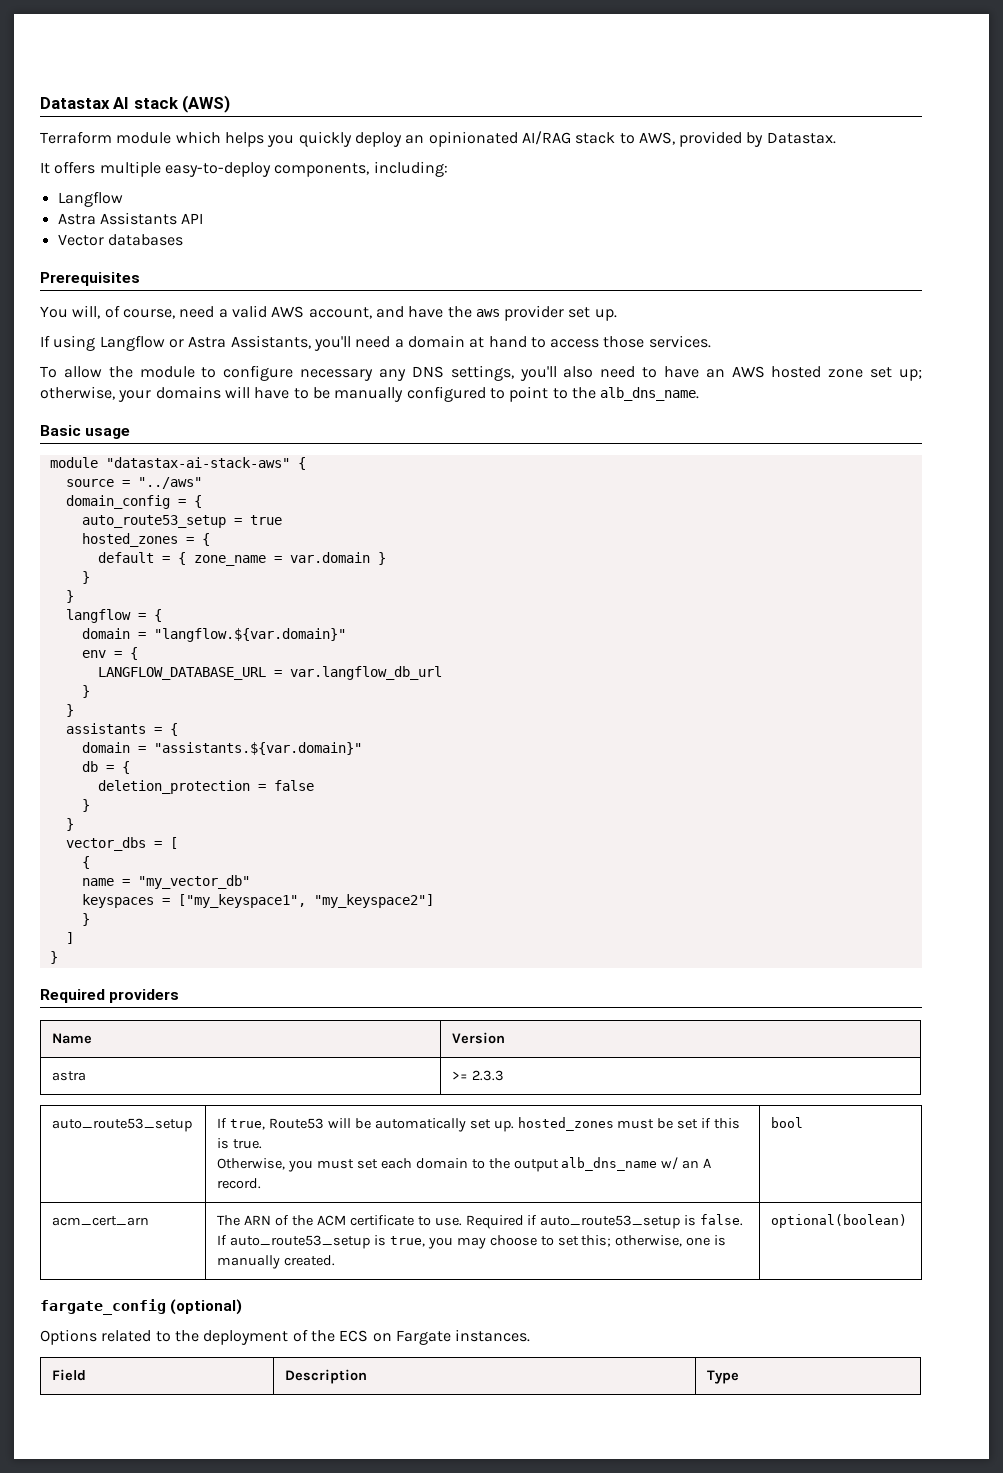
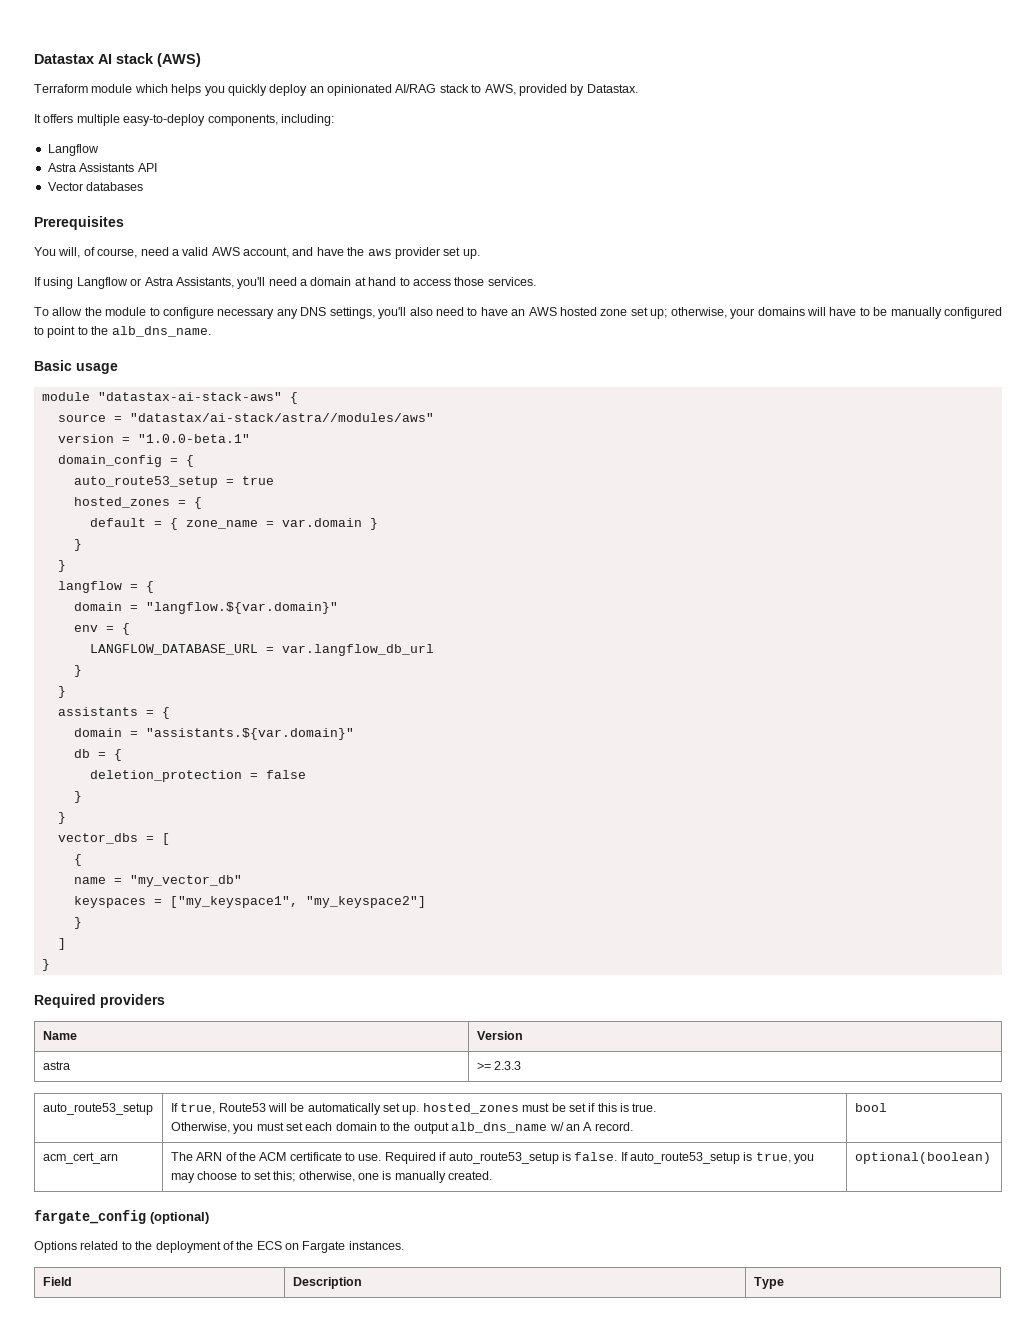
[137,477,202,489] "../aws" -> [129,413,434,422] [57,434,250,443] "datastax/ai-stack/astra//modules/aws" // version = "1.0.0-beta.1"

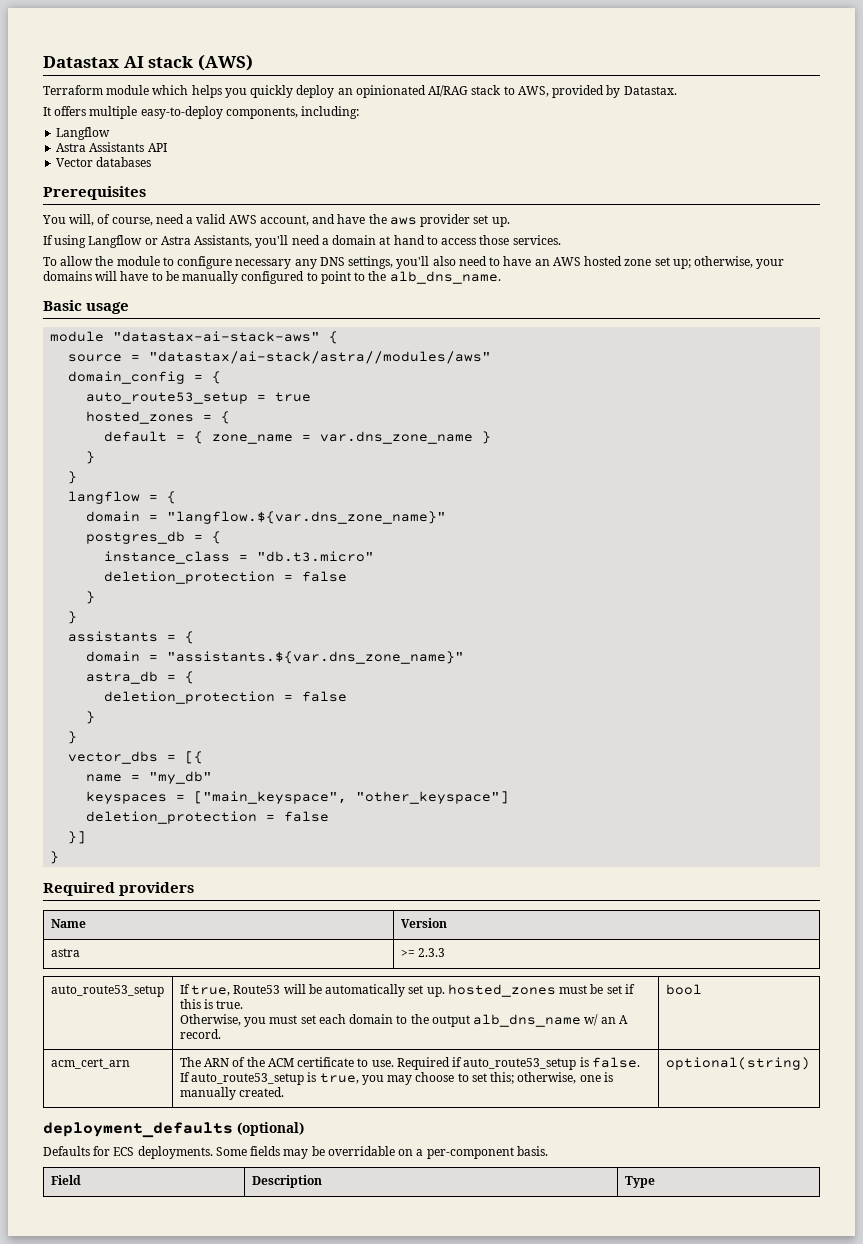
[57,434,250,443] // version = "1.0.0-beta.1" -> (492, 357) none
[281,518,362,527] var.domain -> [320,431,474,444] var.dns_zone_name
[145,602,338,614] [73,623,130,635] [89,644,434,656] "langflow.${var.domain}" // env = { // LANGFLOW_DATABASE_URL = var.langflow_db_url -> [167,511,447,524] [86,531,222,544] [104,551,375,564] [104,571,348,584] "langflow.${var.dns_zone_name}" // postgres_db = { // instance_class = "db.t3.micro" // deletion_protection = false
[145,728,354,740] [73,749,90,758] "assistants.${var.domain}" // db -> [167,651,465,664] [86,671,159,684] "assistants.${var.dns_zone_name}" // astra_db
[161,833,170,845] [73,854,82,866] [ // { -> [185,751,204,764] [{
[129,875,242,887] "my_vector_db" -> [149,771,213,784] "my_db"
[169,896,426,908] [73,917,82,929] [57,938,66,950] ["my_keyspace1", "my_keyspace2"] // } // ] -> [194,791,510,804] [86,811,330,824] [68,831,87,844] ["main_keyspace", "other_keyspace"] // deletion_protection = false // }]
[854,1152,991,1164] [34,1210,146,1224] optional(boolean) // fargate_config -> [665,1057,810,1070] [43,1122,233,1138] optional(string) // deployment_defaults
[34,1241,404,1253] Options related to the deployment of the ECS on Fargate instances. -> [43,1146,548,1159] Defaults for ECS deployments. Some fields may be overridable on a per-component basis.

